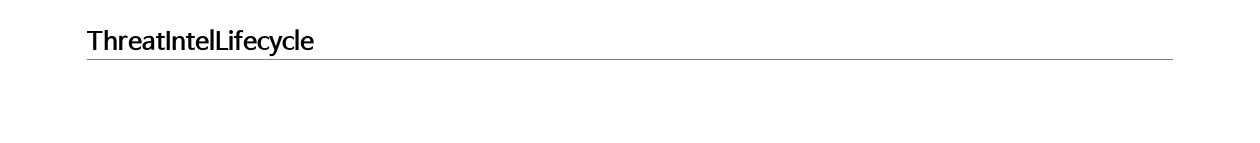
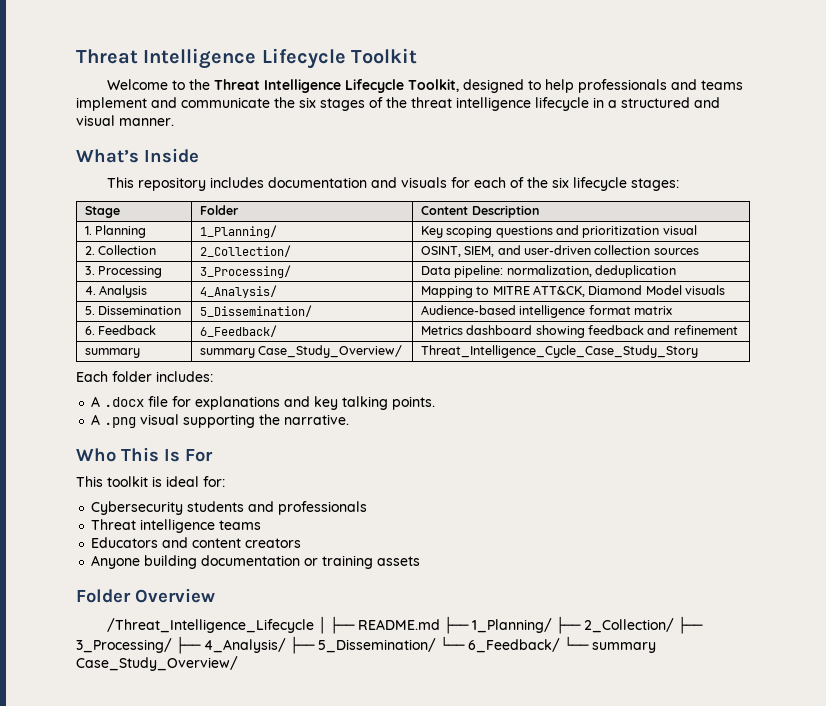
[87,29,314,57] ThreatIntelLifecycle -> [76,48,418,69] [106,79,743,93] [76,97,720,111] [76,115,174,126] [76,148,199,163] [106,177,679,191] [84,206,120,218] [199,205,239,215] [420,205,539,218] [84,225,147,238] [199,225,277,238] [420,225,697,238] [84,245,157,255] [199,245,291,257] [420,245,699,257] [84,266,163,278] [199,265,291,278] [420,265,677,278] [84,285,148,298] [199,285,277,298] [420,285,726,298] [84,306,182,315] [199,305,312,317] [420,305,673,318] [84,325,157,335] [199,325,277,337] [420,325,738,338] [84,348,140,358] [199,345,403,358] [420,345,698,358] [76,371,213,382] [91,396,436,410] [91,414,350,428] [76,447,213,462] [76,476,225,487] [91,501,368,515] [91,519,262,533] [91,537,302,548] [91,555,421,569] [76,588,215,603] [106,616,703,634] [76,636,656,654] [76,656,238,671] Threat Intelligence Lifecycle Toolkit // Welcome to the Threat Intelligence Lifecycle Toolkit, designed to help professionals and teams implement and communicate the six stages of the threat intelligence lifecycle in a structured and visual manner. // What’s Inside // This repository includes documentation and visuals for each of the six lifecycle stages: // Stage | Folder | Content Description // 1. Planning | 1_Planning/ | Key scoping questions and prioritization visual // 2. Collection | 2_Collection/ | OSINT, SIEM, and user-driven collection sources // 3. Processing | 3_Processing/ | Data pipeline: normalization, deduplication // 4. Analysis | 4_Analysis/ | Mapping to MITRE ATT&CK, Diamond Model visuals // 5. Dissemination | 5_Dissemination/ | Audience-based intelligence format matrix // 6. Feedback | 6_Feedback/ | Metrics dashboard showing feedback and refinement // summary | summary Case_Study_Overview/ | Threat_Intelligence_Cycle_Case_Study_Story // Each folder includes: // A .docx file for explanations and key talking points. // A .png visual supporting the narrative. // Who This Is For // This toolkit is ideal for: // Cybersecurity students and professionals // Threat intelligence teams // Educators and content creators // Anyone building documentation or training assets // Folder Overview // /Threat_Intelligence_Lifecycle │ ├── README.md ├── 1_Planning/ ├── 2_Collection/ ├── 3_Processing/ ├── 4_Analysis/ ├── 5_Dissemination/ └── 6_Feedback/ └── summary Case_Study_Overview/

